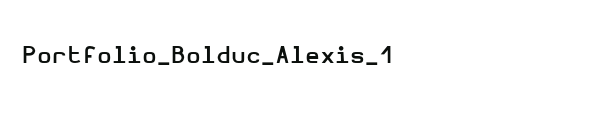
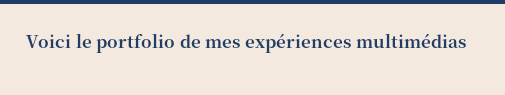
[22,46,394,65] Portfolio_Bolduc_Alexis_1 -> [26,33,466,53] Voici le portfolio de mes expériences multimédias

